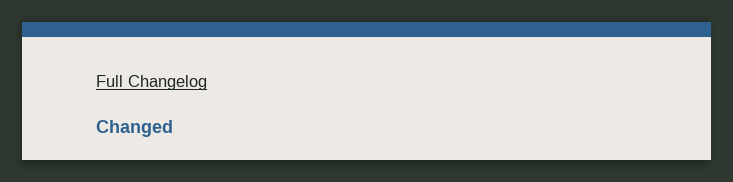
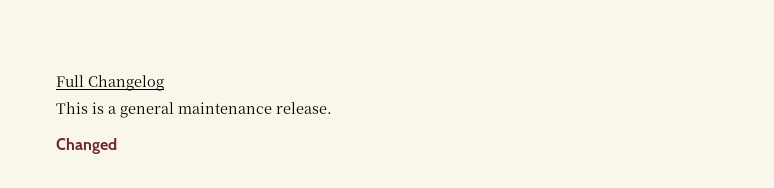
(207, 82) none -> [56,102,332,118] // This is a general maintenance release.

